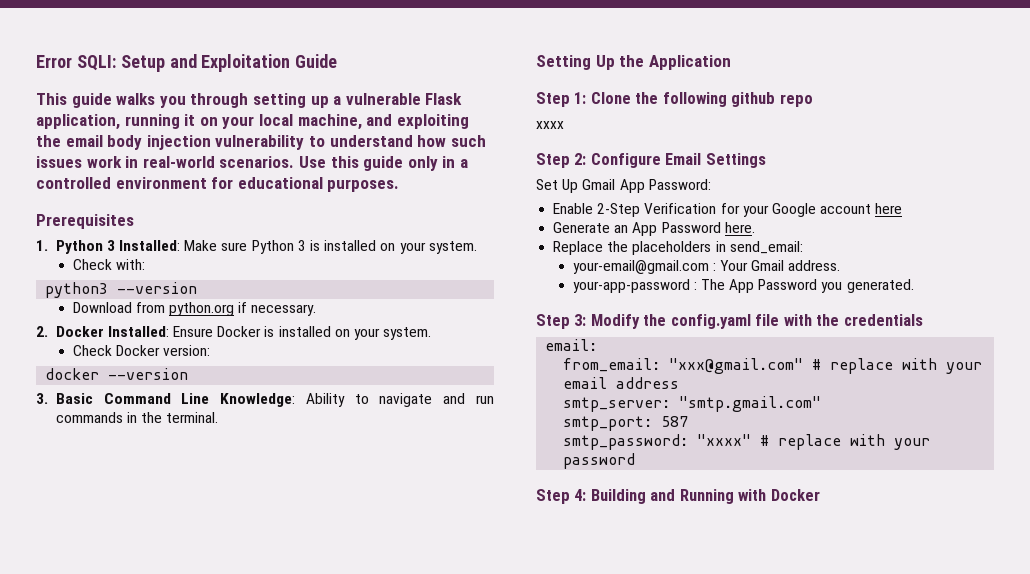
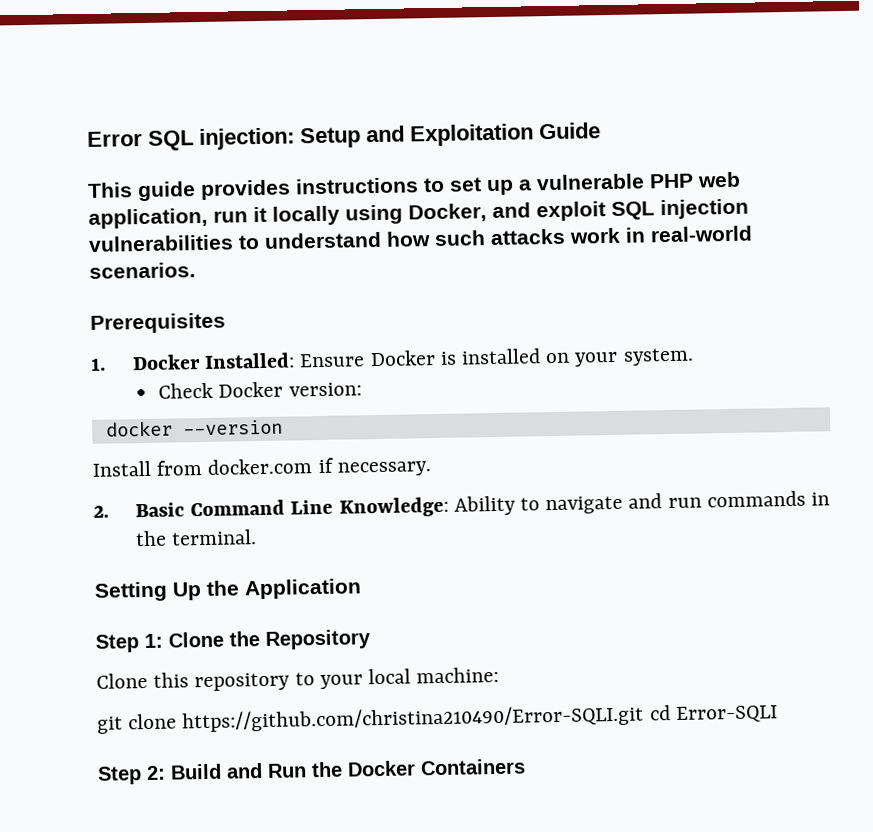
[76,55,116,71] SQLI: -> [148,127,295,151] SQL injection:
[116,93,463,108] [36,114,469,130] [36,135,305,150] walks you through setting up a vulnerable Flask application, running it on your local machine, and exploiting the email body injection vulnerability -> [200,171,741,200] [88,198,749,229] [88,234,234,252] provides instructions to set up a vulnerable PHP web application, run it locally using Docker, and exploit SQL injection vulnerabilities
[36,156,82,168] issues -> [490,228,566,246] attacks
[298,156,468,171] [36,177,400,192] [36,214,134,229] [36,240,477,254] [72,259,145,270] [45,282,198,298] [72,302,317,316] [36,326,48,337] Use this guide only in a controlled environment for educational purposes. // Prerequisites // 1. Python 3 Installed: Make sure Python 3 is installed on your system. // Check with: // python3 --version // Download from python.org if necessary. // 2. -> [90,312,226,334] [90,357,106,371] // Prerequisites // 1.
[36,393,48,404] 3. -> [92,457,432,477] [93,505,109,518] Install from docker.com if necessary. // 2.
[662,92,813,107] [536,121,564,129] [536,153,766,168] [536,179,711,193] [553,203,903,217] [553,222,755,236] [553,241,803,255] [572,260,841,274] [572,279,914,293] [536,314,923,329] [545,339,598,351] [563,358,983,374] [563,377,680,389] [563,396,822,412] [563,416,689,431] [563,434,931,450] [563,453,636,469] [536,489,820,504] following github repo // xxxx // Step 2: Configure Email Settings // Set Up Gmail App Password: // Enable 2-Step Verification for your Google account here // Generate an App Password here. // Replace the placeholders in send_email: // your-email@gmail.com : Your Gmail address. // your-app-password : The App Password you generated. // Step 3: Modify the config.yaml file with the credentials // email: // from_email: "xxx@gmail.com" # replace with your email address // smtp_server: "smtp.gmail.com" // smtp_port: 587 // smtp_password: "xxxx" # replace with your password // Step 4: Building and Running with Docker -> [265,629,371,650] [96,666,500,692] [97,704,778,734] [97,758,526,785] Repository // Clone this repository to your local machine: // git clone https://github.com/christina210490/Error-SQLI.git cd Error-SQLI // Step 2: Build and Run the Docker Containers

